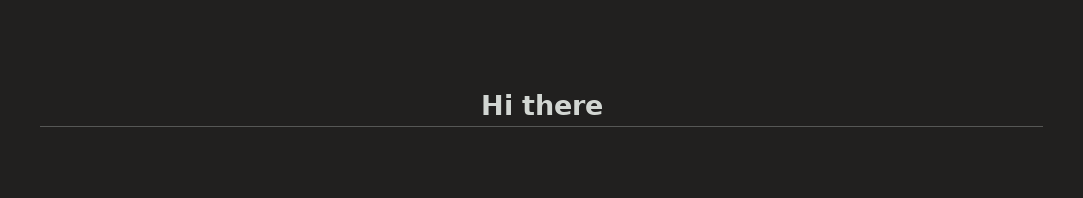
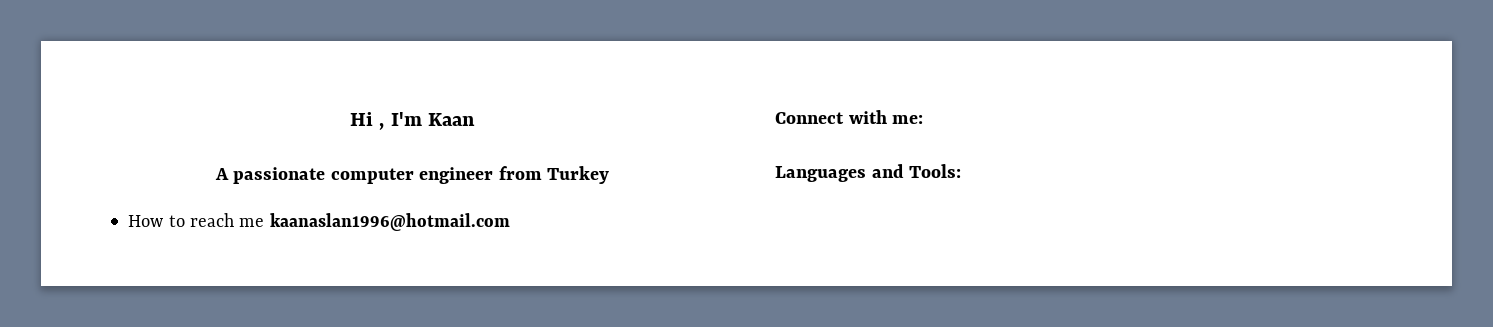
[521,94,603,115] there -> [379,112,475,130] [214,166,610,184] [128,213,510,231] [775,110,924,124] [775,164,962,182] , I'm Kaan // A passionate computer engineer from Turkey // How to reach me kaanaslan1996@hotmail.com // Connect with me: // Languages and Tools:

